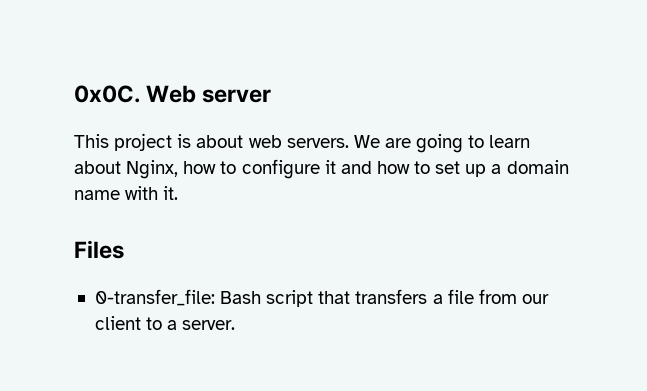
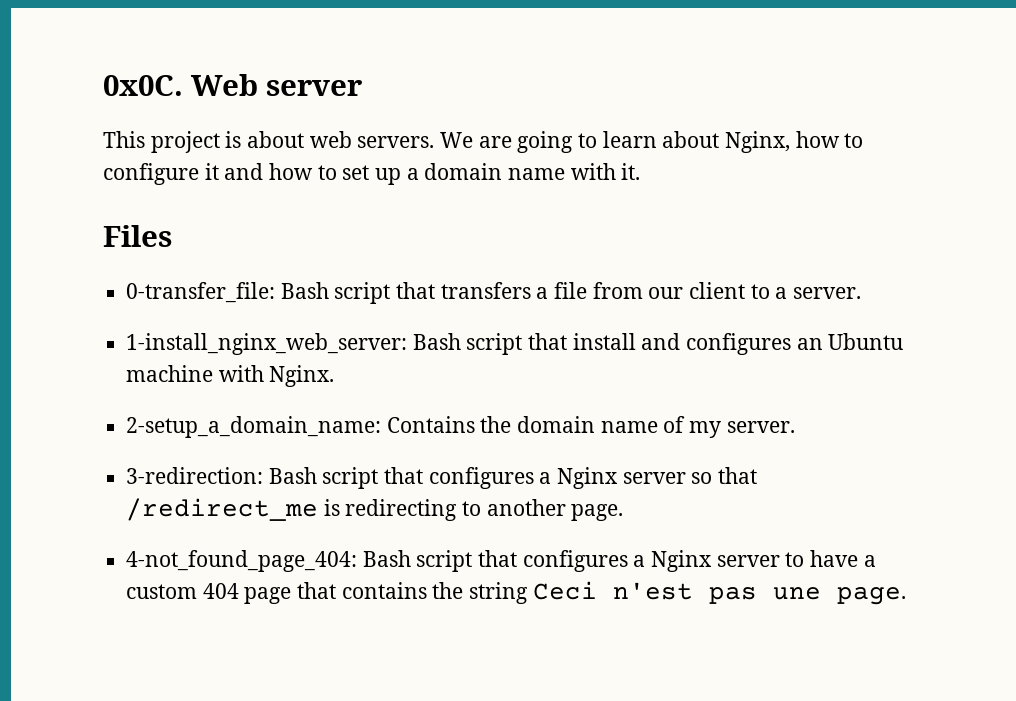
(236, 325) none -> [126,333,904,355] [126,365,335,387] [126,416,795,438] [126,467,758,489] [126,498,624,521] [126,550,876,572] [126,581,906,605] // 1-install_nginx_web_server: Bash script that install and configures an Ubuntu machine with Nginx. // 2-setup_a_domain_name: Contains the domain name of my server. // 3-redirection: Bash script that configures a Nginx server so that /redirect_me is redirecting to another page. // 4-not_found_page_404: Bash script that configures a Nginx server to have a custom 404 page that contains the string Ceci n'est pas une page.

